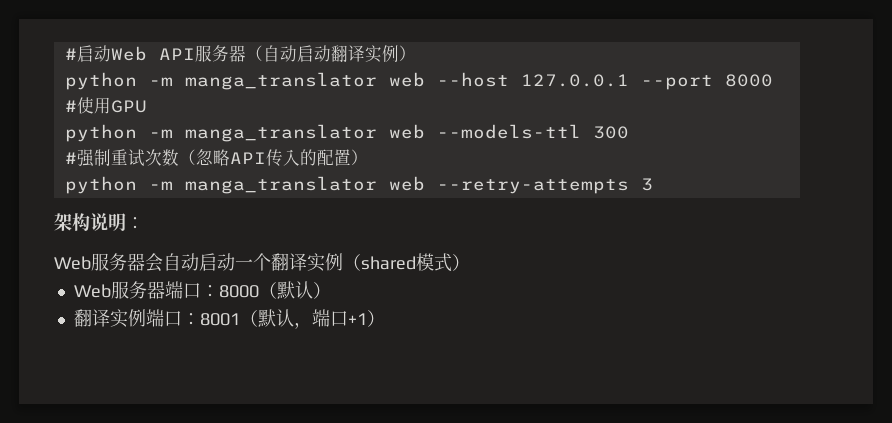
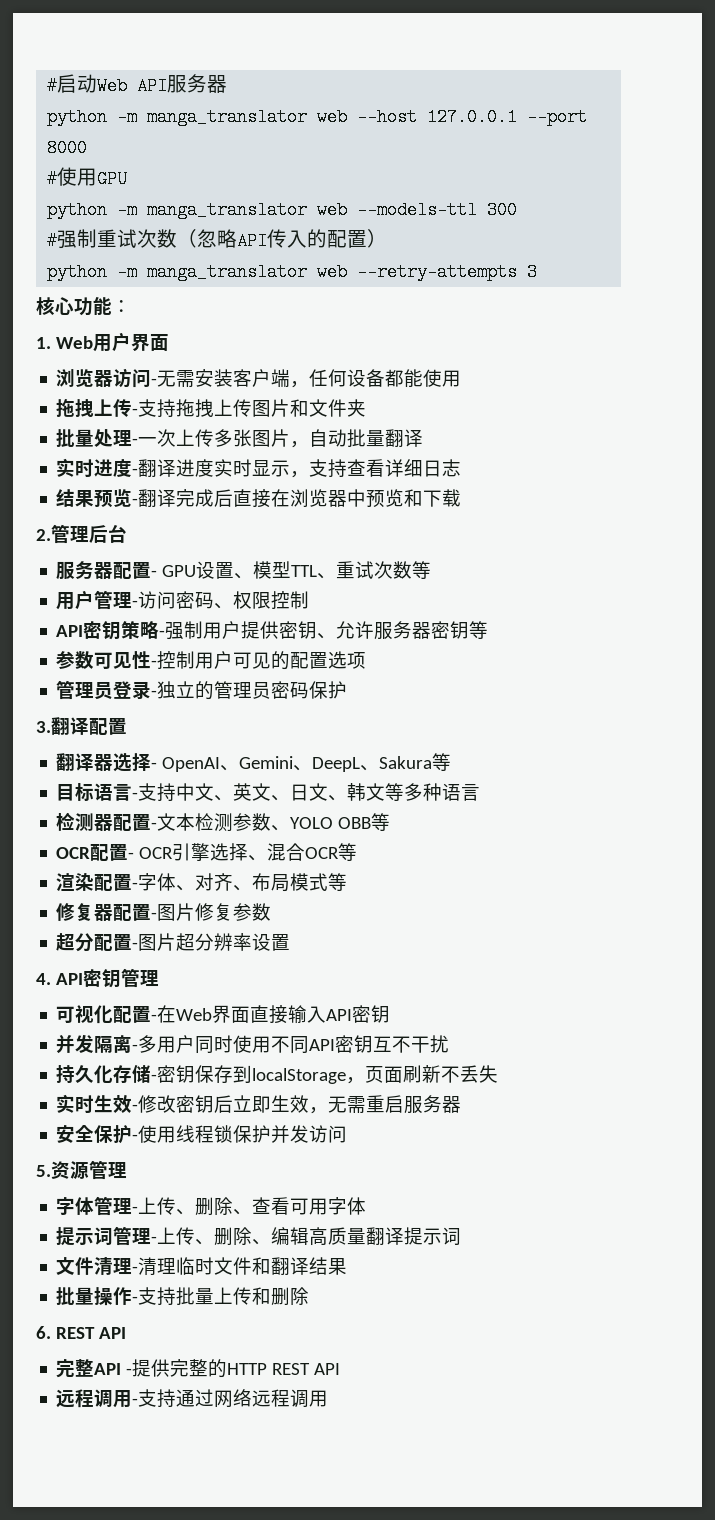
[245,45,416,63] （自动启动翻译实例） -> (228, 84) none
[54,213,126,231] 架构说明 -> [36,297,112,316] 核心功能
[54,253,470,272] [73,281,331,299] [73,309,385,329] Web服务器会自动启动一个翻译实例（shared模式） // Web服务器端口：8000（默认） // 翻译实例端口：8001（默认，端口+1） -> [36,332,169,352] [56,368,462,388] [56,398,367,418] [56,429,424,448] [56,458,462,478] [56,489,462,508] [36,524,127,544] [56,561,432,580] [56,590,310,610] [56,621,489,640] [56,651,367,670] [56,680,348,700] [36,717,127,735] [56,753,452,772] [56,783,481,802] [56,812,391,832] [56,843,358,861] [56,873,348,892] [56,903,272,921] [56,933,291,952] [36,968,159,988] [56,1005,391,1024] [56,1034,450,1054] [56,1065,499,1084] [56,1094,462,1114] [56,1125,348,1144] [36,1160,127,1180] [56,1196,367,1216] [56,1226,462,1246] [56,1257,348,1276] [56,1287,310,1306] [36,1326,126,1339] [56,1359,341,1378] [56,1389,329,1408] 1. Web用户界面 // 浏览器访问-无需安装客户端，任何设备都能使用 // 拖拽上传-支持拖拽上传图片和文件夹 // 批量处理-一次上传多张图片，自动批量翻译 // 实时进度-翻译进度实时显示，支持查看详细日志 // 结果预览-翻译完成后直接在浏览器中预览和下载 // 2.管理后台 // 服务器配置- GPU设置、模型TTL、重试次数等 // 用户管理-访问密码、权限控制 // API密钥策略-强制用户提供密钥、允许服务器密钥等 // 参数可见性-控制用户可见的配置选项 // 管理员登录-独立的管理员密码保护 // 3.翻译配置 // 翻译器选择- OpenAI、Gemini、DeepL、Sakura等 // 目标语言-支持中文、英文、日文、韩文等多种语言 // 检测器配置-文本检测参数、YOLO OBB等 // OCR配置- OCR引擎选择、混合OCR等 // 渲染配置-字体、对齐、布局模式等 // 修复器配置-图片修复参数 // 超分配置-图片超分辨率设置 // 4. API密钥管理 // 可视化配置-在Web界面直接输入API密钥 // 并发隔离-多用户同时使用不同API密钥互不干扰 // 持久化存储-密钥保存到localStorage，页面刷新不丢失 // 实时生效-修改密钥后立即生效，无需重启服务器 // 安全保护-使用线程锁保护并发访问 // 5.资源管理 // 字体管理-上传、删除、查看可用字体 // 提示词管理-上传、删除、编辑高质量翻译提示词 // 文件清理-清理临时文件和翻译结果 // 批量操作-支持批量上传和删除 // 6. REST API // 完整API -提供完整的HTTP REST API // 远程调用-支持通过网络远程调用

